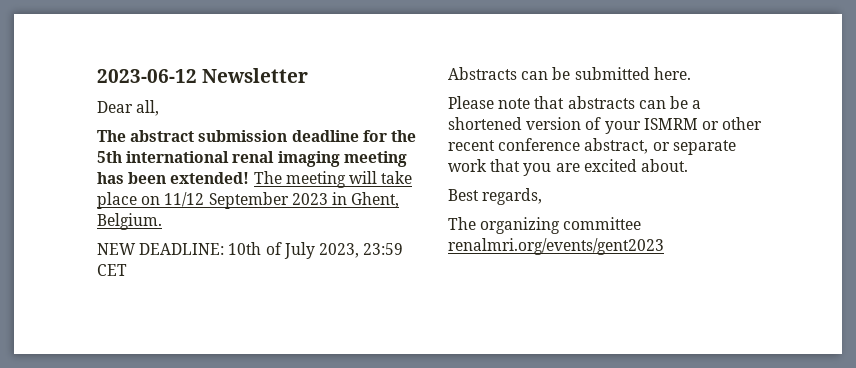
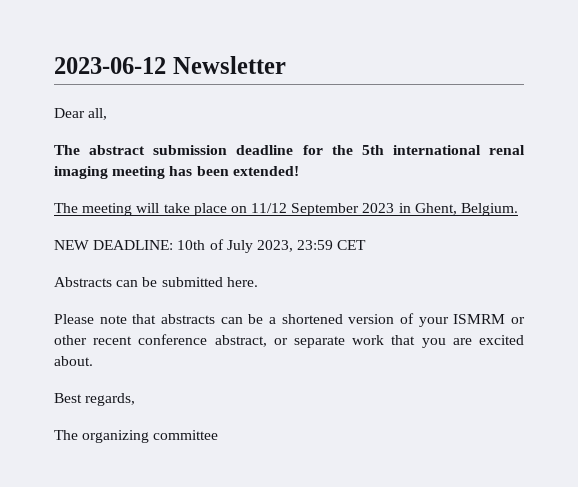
(250, 178) none -> (299, 171) //
[448,238,664,255] renalmri.org/events/gent2023 -> (219, 435) none

